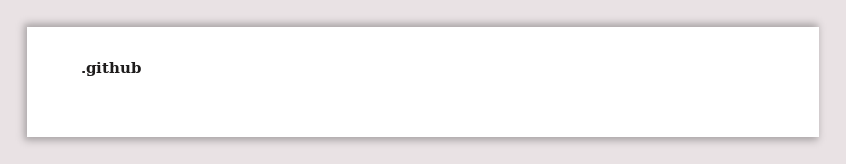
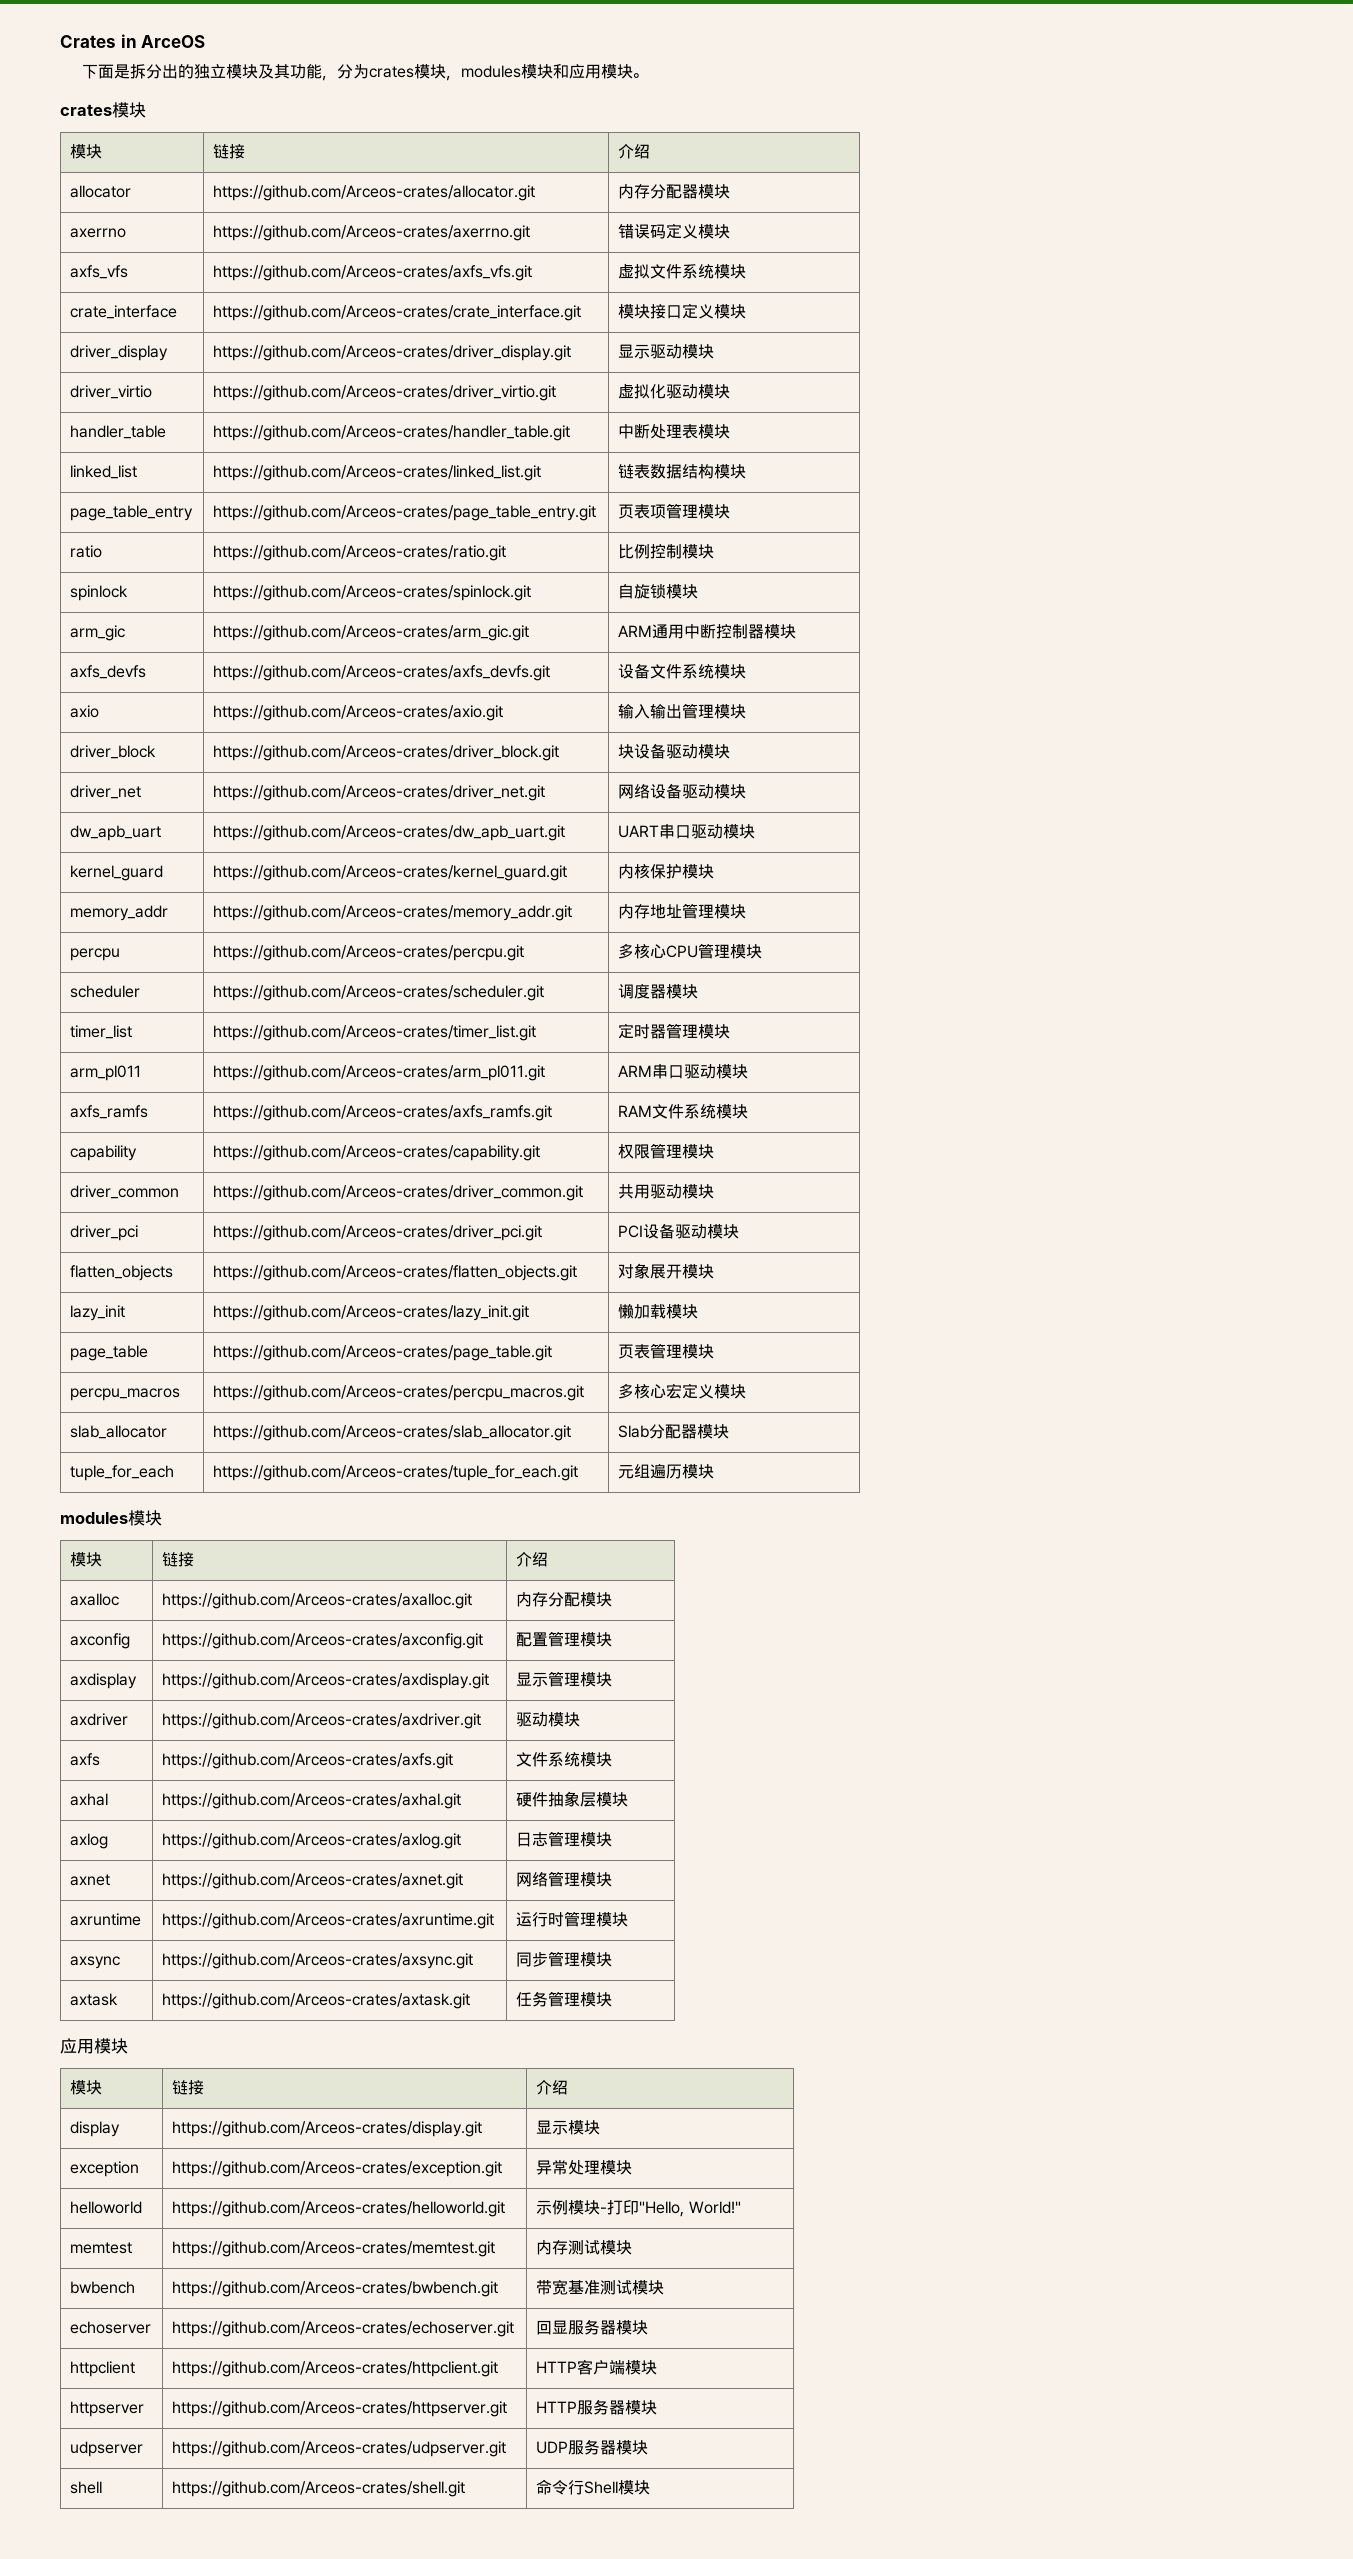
[81,62,141,76] .github -> [60,34,206,48] [82,64,649,81] [60,102,146,118] [70,144,103,159] [213,144,246,159] [618,144,651,159] [70,185,132,198] [213,185,536,201] [618,184,731,199] [70,228,127,238] [213,225,531,241] [618,223,731,239] [70,265,129,279] [213,265,533,281] [618,263,747,279] [70,305,178,319] [213,305,582,321] [618,303,747,319] [70,345,169,361] [213,345,572,361] [618,344,715,359] [70,385,153,399] [213,385,557,401] [618,383,731,399] [70,425,167,439] [213,425,571,441] [618,424,731,439] [70,465,138,479] [213,465,542,481] [618,464,747,479] [70,505,194,521] [213,505,597,521] [618,503,731,519] [70,545,103,558] [213,545,507,561] [618,544,715,559] [70,585,129,601] [213,585,532,601] [618,584,699,599] [70,625,126,641] [213,625,530,641] [618,624,797,639] [70,665,147,679] [213,665,551,681] [618,663,747,679] [70,705,100,718] [213,705,504,721] [618,703,747,719] [70,745,157,759] [213,745,560,761] [618,743,731,759] [70,785,142,799] [213,785,546,801] [618,783,747,799] [70,825,162,841] [213,825,566,841] [618,824,756,839] [70,865,164,881] [213,865,568,881] [618,864,715,879] [70,905,169,921] [213,905,573,921] [618,903,747,919] [70,948,121,961] [213,945,525,961] [618,943,763,959] [70,985,141,998] [213,985,545,1001] [618,984,699,999] [70,1025,133,1039] [213,1025,537,1041] [618,1023,731,1039] [70,1065,142,1081] [213,1065,546,1081] [618,1064,749,1079] [70,1105,149,1119] [213,1105,553,1121] [618,1104,749,1119] [70,1145,138,1161] [213,1145,541,1161] [618,1143,715,1159] [70,1185,180,1199] [213,1185,584,1201] [618,1184,715,1199] [70,1225,139,1241] [213,1225,543,1241] [618,1223,740,1239] [70,1265,174,1281] [213,1265,578,1281] [618,1263,715,1279] [70,1305,126,1321] [213,1305,530,1321] [618,1304,699,1319] [70,1345,149,1361] [213,1345,553,1361] [618,1343,715,1359] [70,1388,181,1401] [213,1385,585,1401] [618,1383,747,1399] [70,1425,168,1439] [213,1425,572,1441] [618,1424,730,1439] [70,1465,175,1481] [213,1465,579,1481] [618,1464,715,1479] [60,1510,162,1526] [70,1552,103,1567] [162,1552,195,1567] [516,1552,549,1567] [70,1593,120,1606] [162,1593,473,1609] [516,1592,613,1607] [70,1633,131,1649] [162,1633,484,1649] [516,1631,613,1647] [70,1673,138,1689] [162,1673,490,1689] [516,1671,613,1687] [70,1713,129,1726] [162,1713,482,1729] [516,1712,581,1727] [70,1753,101,1766] [162,1753,454,1769] [516,1752,613,1767] [70,1793,109,1806] [162,1793,462,1809] [516,1791,629,1807] [70,1833,109,1849] [162,1833,462,1849] [516,1831,613,1847] [70,1874,111,1886] [162,1873,464,1889] [516,1871,613,1887] [70,1913,142,1926] [162,1913,495,1929] [516,1911,629,1927] [70,1956,121,1969] [162,1953,474,1969] [516,1951,613,1967] [70,1993,119,2006] [162,1993,471,2009] [516,1991,613,2007] [60,2038,128,2054] [70,2080,103,2095] [172,2080,205,2095] [536,2080,569,2095] [70,2121,121,2137] [172,2121,483,2137] [536,2120,601,2135] [70,2161,140,2177] [172,2161,503,2177] [536,2160,633,2175] [70,2201,143,2214] [172,2201,506,2217] [536,2200,741,2217] [70,2242,133,2254] [172,2241,496,2257] [536,2240,633,2255] [70,2281,136,2294] [172,2281,499,2297] [536,2279,665,2295] [70,2321,152,2334] [172,2321,515,2337] [536,2319,649,2335] [70,2361,136,2377] [172,2361,499,2377] [536,2359,658,2375] [70,2401,145,2417] [172,2401,508,2417] [536,2399,658,2415] [70,2441,144,2457] [172,2441,507,2457] [536,2439,649,2455] [70,2481,103,2494] [172,2481,466,2497] [536,2479,651,2495] Crates in ArceOS // 下面是拆分出的独立模块及其功能，分为crates模块，modules模块和应用模块。 // crates模块 // 模块 | 链接 | 介绍 // allocator | https://github.com/Arceos-crates/allocator.git | 内存分配器模块 // axerrno | https://github.com/Arceos-crates/axerrno.git | 错误码定义模块 // axfs_vfs | https://github.com/Arceos-crates/axfs_vfs.git | 虚拟文件系统模块 // crate_interface | https://github.com/Arceos-crates/crate_interface.git | 模块接口定义模块 // driver_display | https://github.com/Arceos-crates/driver_display.git | 显示驱动模块 // driver_virtio | https://github.com/Arceos-crates/driver_virtio.git | 虚拟化驱动模块 // handler_table | https://github.com/Arceos-crates/handler_table.git | 中断处理表模块 // linked_list | https://github.com/Arceos-crates/linked_list.git | 链表数据结构模块 // page_table_entry | https://github.com/Arceos-crates/page_table_entry.git | 页表项管理模块 // ratio | https://github.com/Arceos-crates/ratio.git | 比例控制模块 // spinlock | https://github.com/Arceos-crates/spinlock.git | 自旋锁模块 // arm_gic | https://github.com/Arceos-crates/arm_gic.git | ARM通用中断控制器模块 // axfs_devfs | https://github.com/Arceos-crates/axfs_devfs.git | 设备文件系统模块 // axio | https://github.com/Arceos-crates/axio.git | 输入输出管理模块 // driver_block | https://github.com/Arceos-crates/driver_block.git | 块设备驱动模块 // driver_net | https://github.com/Arceos-crates/driver_net.git | 网络设备驱动模块 // dw_apb_uart | https://github.com/Arceos-crates/dw_apb_uart.git | UART串口驱动模块 // kernel_guard | https://github.com/Arceos-crates/kernel_guard.git | 内核保护模块 // memory_addr | https://github.com/Arceos-crates/memory_addr.git | 内存地址管理模块 // percpu | https://github.com/Arceos-crates/percpu.git | 多核心CPU管理模块 // scheduler | https://github.com/Arceos-crates/scheduler.git | 调度器模块 // timer_list | https://github.com/Arceos-crates/timer_list.git | 定时器管理模块 // arm_pl011 | https://github.com/Arceos-crates/arm_pl011.git | ARM串口驱动模块 // axfs_ramfs | https://github.com/Arceos-crates/axfs_ramfs.git | RAM文件系统模块 // capability | https://github.com/Arceos-crates/capability.git | 权限管理模块 // driver_common | https://github.com/Arceos-crates/driver_common.git | 共用驱动模块 // driver_pci | https://github.com/Arceos-crates/driver_pci.git | PCI设备驱动模块 // flatten_objects | https://github.com/Arceos-crates/flatten_objects.git | 对象展开模块 // lazy_init | https://github.com/Arceos-crates/lazy_init.git | 懒加载模块 // page_table | https://github.com/Arceos-crates/page_table.git | 页表管理模块 // percpu_macros | https://github.com/Arceos-crates/percpu_macros.git | 多核心宏定义模块 // slab_allocator | https://github.com/Arceos-crates/slab_allocator.git | Slab分配器模块 // tuple_for_each | https://github.com/Arceos-crates/tuple_for_each.git | 元组遍历模块 // modules模块 // 模块 | 链接 | 介绍 // axalloc | https://github.com/Arceos-crates/axalloc.git | 内存分配模块 // axconfig | https://github.com/Arceos-crates/axconfig.git | 配置管理模块 // axdisplay | https://github.com/Arceos-crates/axdisplay.git | 显示管理模块 // axdriver | https://github.com/Arceos-crates/axdriver.git | 驱动模块 // axfs | https://github.com/Arceos-crates/axfs.git | 文件系统模块 // axhal | https://github.com/Arceos-crates/axhal.git | 硬件抽象层模块 // axlog | https://github.com/Arceos-crates/axlog.git | 日志管理模块 // axnet | https://github.com/Arceos-crates/axnet.git | 网络管理模块 // axruntime | https://github.com/Arceos-crates/axruntime.git | 运行时管理模块 // axsync | https://github.com/Arceos-crates/axsync.git | 同步管理模块 // axtask | https://github.com/Arceos-crates/axtask.git | 任务管理模块 // 应用模块 // 模块 | 链接 | 介绍 // display | https://github.com/Arceos-crates/display.git | 显示模块 // exception | https://github.com/Arceos-crates/exception.git | 异常处理模块 // helloworld | https://github.com/Arceos-crates/helloworld.git | 示例模块-打印"Hello, World!" // memtest | https://github.com/Arceos-crates/memtest.git | 内存测试模块 // bwbench | https://github.com/Arceos-crates/bwbench.git | 带宽基准测试模块 // echoserver | https://github.com/Arceos-crates/echoserver.git | 回显服务器模块 // httpclient | https://github.com/Arceos-crates/httpclient.git | HTTP客户端模块 // httpserver | https://github.com/Arceos-crates/httpserver.git | HTTP服务器模块 // udpserver | https://github.com/Arceos-crates/udpserver.git | UDP服务器模块 // shell | https://github.com/Arceos-crates/shell.git | 命令行Shell模块

